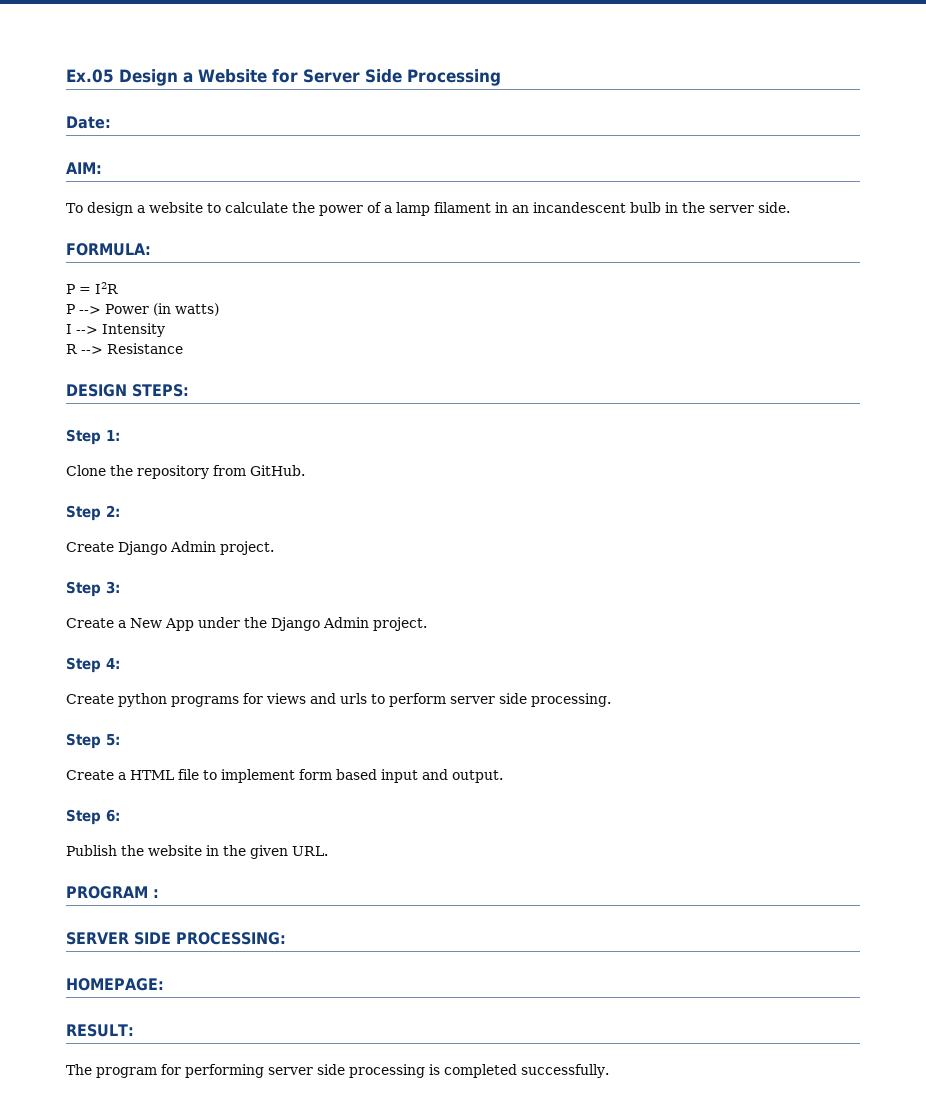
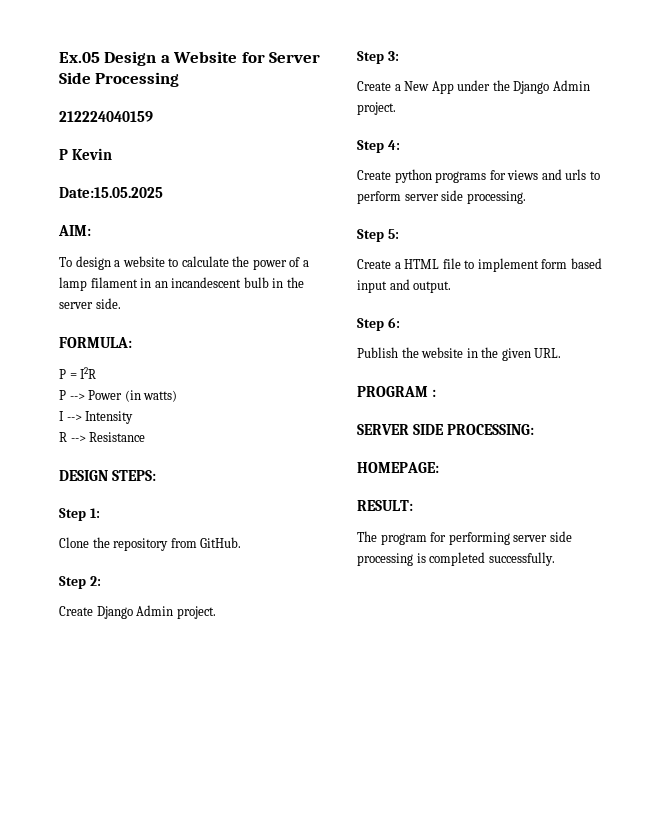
[66,116,111,129] Date: -> [59,111,153,122] [59,148,113,160] [59,187,163,198] 212224040159 // P Kevin // Date:15.05.2025

